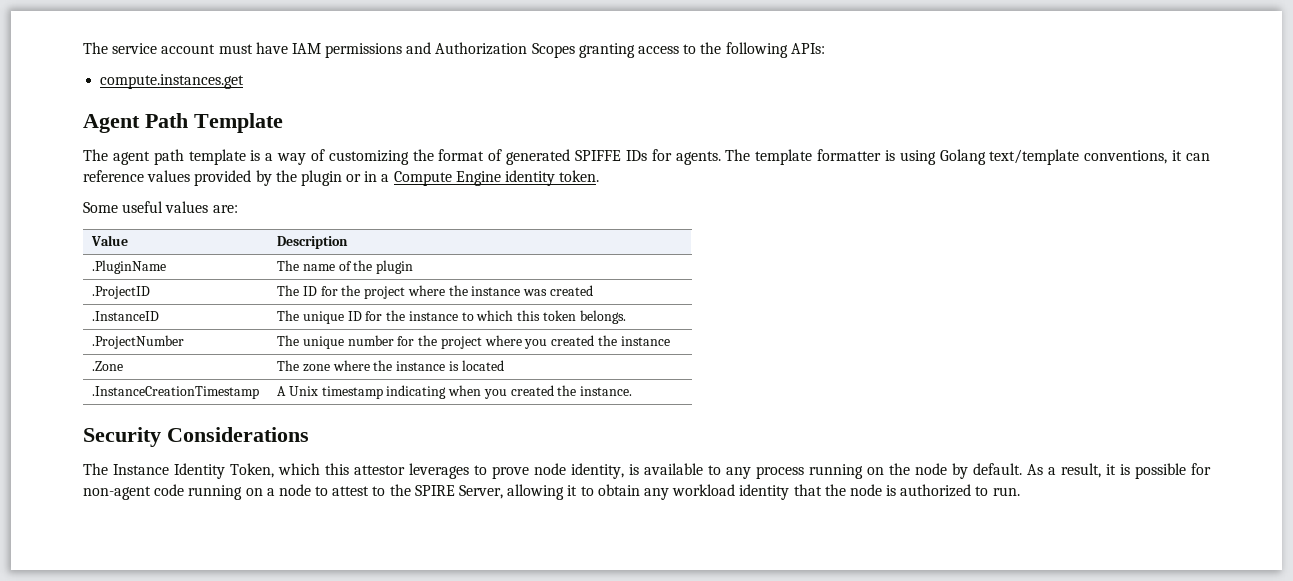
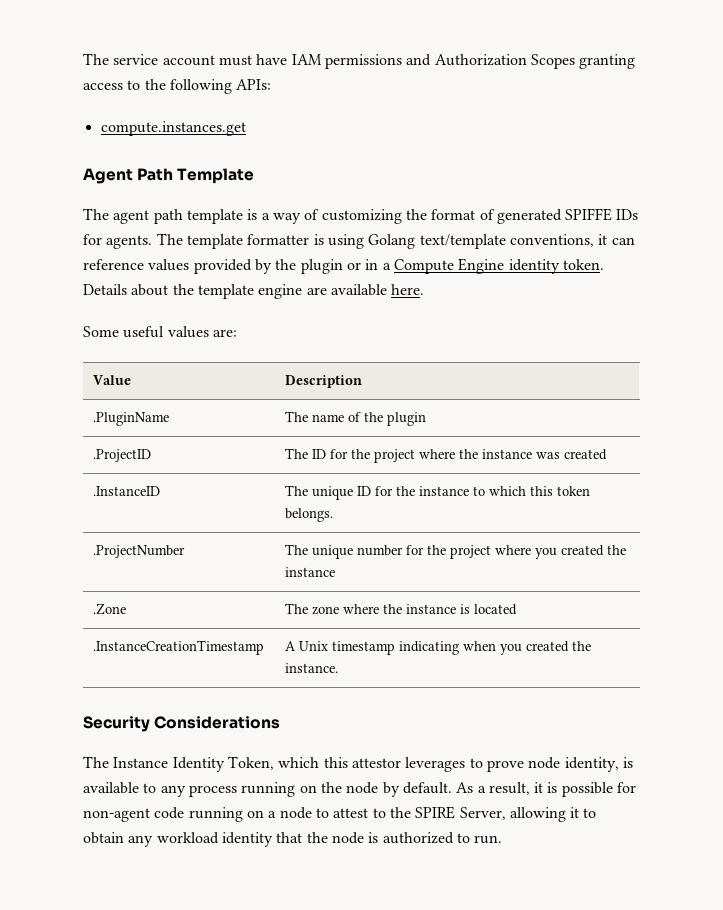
(600, 176) none -> [83,284,425,299] Details about the template engine are available here.

